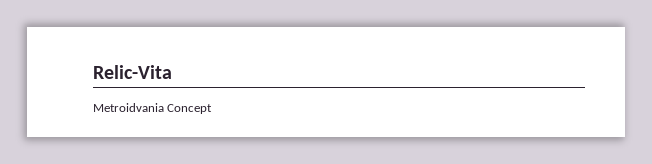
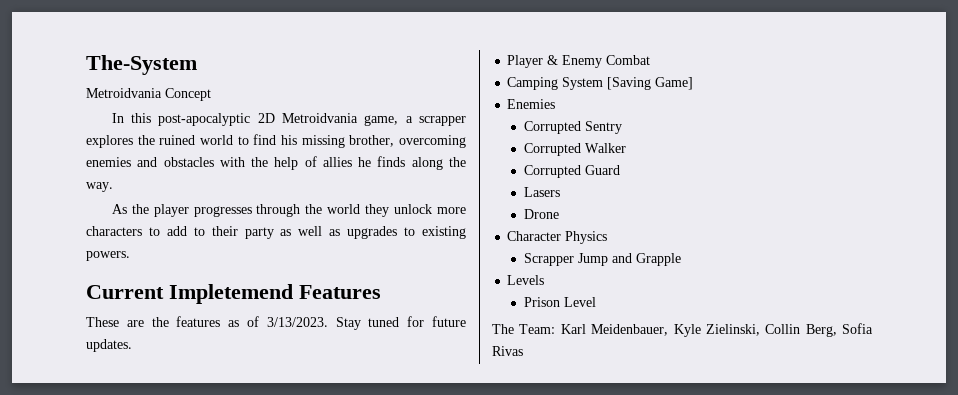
[93,65,172,79] Relic-Vita -> [86,55,197,75] The-System
(213, 109) none -> [111,113,467,126] [86,134,466,148] [86,156,466,170] [86,182,113,192] [111,204,466,217] [86,226,467,239] [86,251,130,261] [86,284,381,304] [86,316,467,330] [86,339,132,352] [507,55,651,68] [507,77,694,90] [507,99,556,109] [523,121,622,134] [523,143,626,156] [523,165,620,178] [523,187,560,197] [523,209,559,219] [507,231,608,244] [523,253,681,266] [507,275,545,285] [523,297,596,307] [492,323,873,337] [492,346,523,356] // In this post-apocalyptic 2D Metroidvania game, a scrapper explores the ruined world to find his missing brother, overcoming enemies and obstacles with the help of allies he finds along the way. // As the player progresses through the world they unlock more characters to add to their party as well as upgrades to existing powers. // Current Impletemend Features // These are the features as of 3/13/2023. Stay tuned for future updates. // Player & Enemy Combat // Camping System [Saving Game] // Enemies // Corrupted Sentry // Corrupted Walker // Corrupted Guard // Lasers // Drone // Character Physics // Scrapper Jump and Grapple // Levels // Prison Level // The Team: Karl Meidenbauer, Kyle Zielinski, Collin Berg, Sofia Rivas

